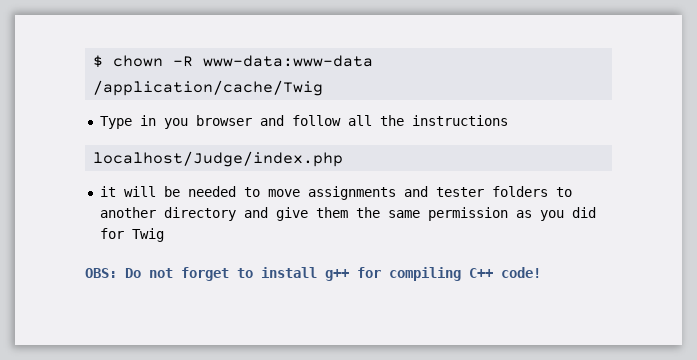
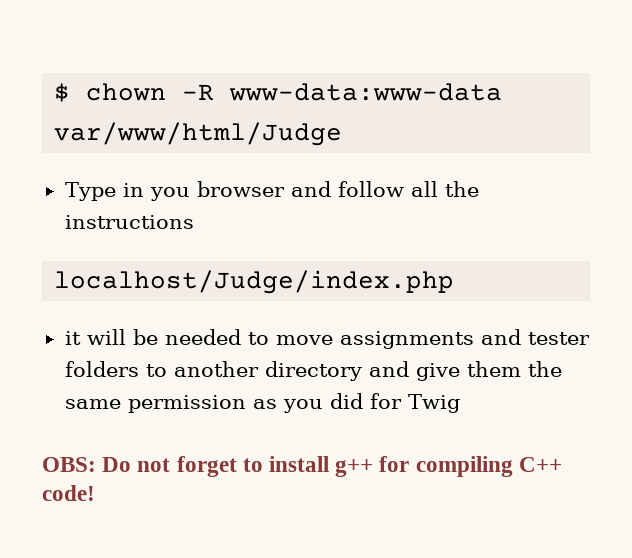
[93,80,324,96] /application/cache/Twig -> [54,122,343,146] var/www/html/Judge

